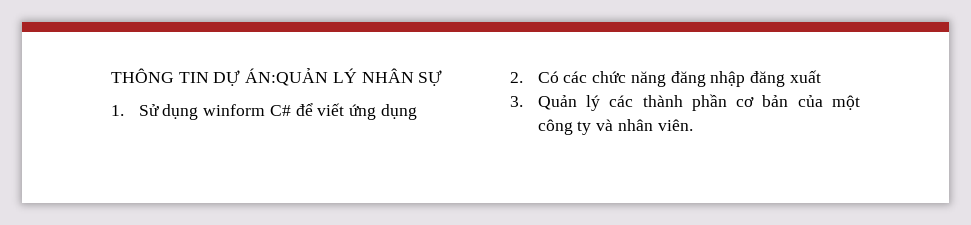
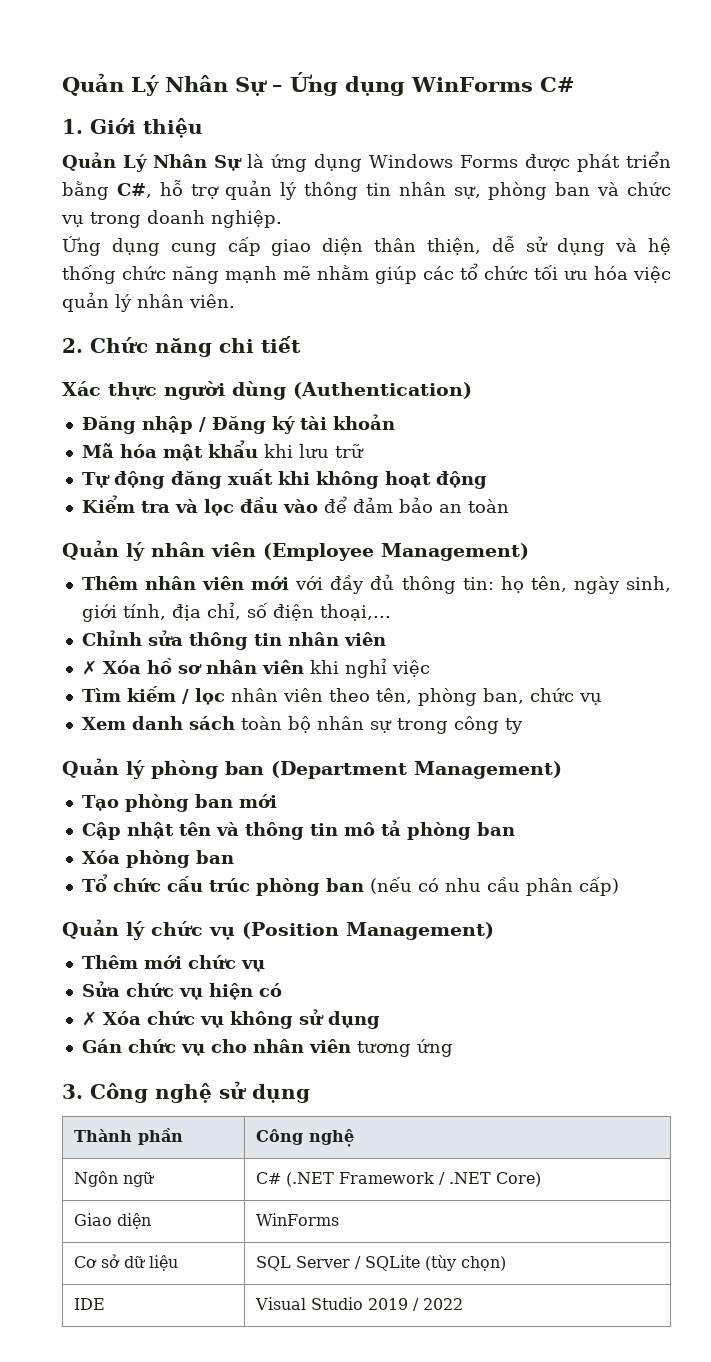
[111,68,443,86] [111,103,417,120] [510,70,821,87] [510,94,860,111] [537,119,693,135] THÔNG TIN DỰ ÁN:QUẢN LÝ NHÂN SỰ // 1. Sử dụng winform C# để viết ứng dụng // 2. Có các chức năng đăng nhập đăng xuất // 3. Quản lý các thành phần cơ bản của một công ty và nhân viên. -> [62,72,575,96] [62,118,203,138] [62,151,671,172] [62,180,671,200] [61,210,282,228] [62,236,671,256] [62,263,671,284] [62,292,235,312] [62,336,301,357] [62,381,472,400] [81,414,395,434] [81,440,364,461] [81,469,487,489] [81,495,509,516] [62,540,529,561] [81,574,672,594] [81,602,391,622] [81,630,386,650] [81,658,430,678] [81,686,602,706] [81,716,523,734] [62,758,562,779] [81,794,277,812] [81,820,515,840] [81,850,234,868] [81,874,619,896] [62,919,494,940] [81,955,265,972] [81,981,282,1000] [81,1009,380,1029] [81,1039,453,1057] [62,1081,310,1103] [74,1128,184,1145] [256,1129,355,1147] [74,1171,156,1187] [256,1172,542,1187] [74,1213,152,1229] [256,1213,340,1226] [74,1254,179,1271] [256,1255,507,1271] [74,1298,106,1310] [255,1297,464,1311] Quản Lý Nhân Sự – Ứng dụng WinForms C# // 1. Giới thiệu // Quản Lý Nhân Sự là ứng dụng Windows Forms được phát triển bằng C#, hỗ trợ quản lý thông tin nhân sự, phòng ban và chức vụ trong doanh nghiệp. // Ứng dụng cung cấp giao diện thân thiện, dễ sử dụng và hệ thống chức năng mạnh mẽ nhằm giúp các tổ chức tối ưu hóa việc quản lý nhân viên. // 2. Chức năng chi tiết // Xác thực người dùng (Authentication) // Đăng nhập / Đăng ký tài khoản // Mã hóa mật khẩu khi lưu trữ // Tự động đăng xuất khi không hoạt động // Kiểm tra và lọc đầu vào để đảm bảo an toàn // Quản lý nhân viên (Employee Management) // Thêm nhân viên mới với đầy đủ thông tin: họ tên, ngày sinh, giới tính, địa chỉ, số điện thoại,... // Chỉnh sửa thông tin nhân viên // ✗ Xóa hồ sơ nhân viên khi nghỉ việc // Tìm kiếm / lọc nhân viên theo tên, phòng ban, chức vụ // Xem danh sách toàn bộ nhân sự trong công ty // Quản lý phòng ban (Department Management) // Tạo phòng ban mới // Cập nhật tên và thông tin mô tả phòng ban // Xóa phòng ban // Tổ chức cấu trúc phòng ban (nếu có nhu cầu phân cấp) // Quản lý chức vụ (Position Management) // Thêm mới chức vụ // Sửa chức vụ hiện có // ✗ Xóa chức vụ không sử dụng // Gán chức vụ cho nhân viên tương ứng // 3. Công nghệ sử dụng // Thành phần | Công nghệ // Ngôn ngữ | C# (.NET Framework / .NET Core) // Giao diện | WinForms // Cơ sở dữ liệu | SQL Server / SQLite (tùy chọn) // IDE | Visual Studio 2019 / 2022

